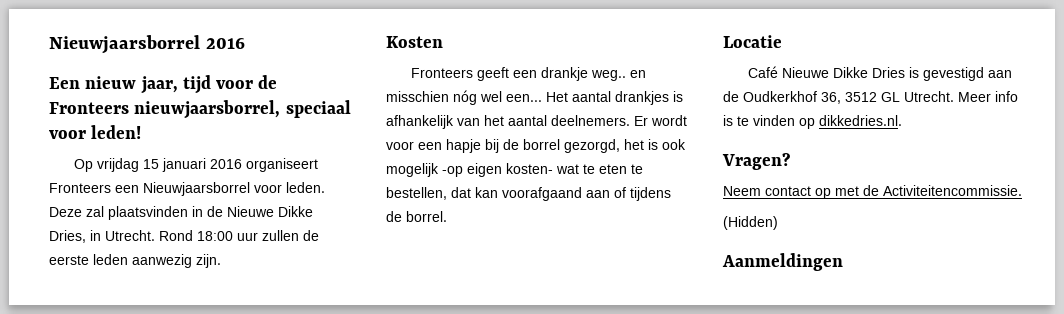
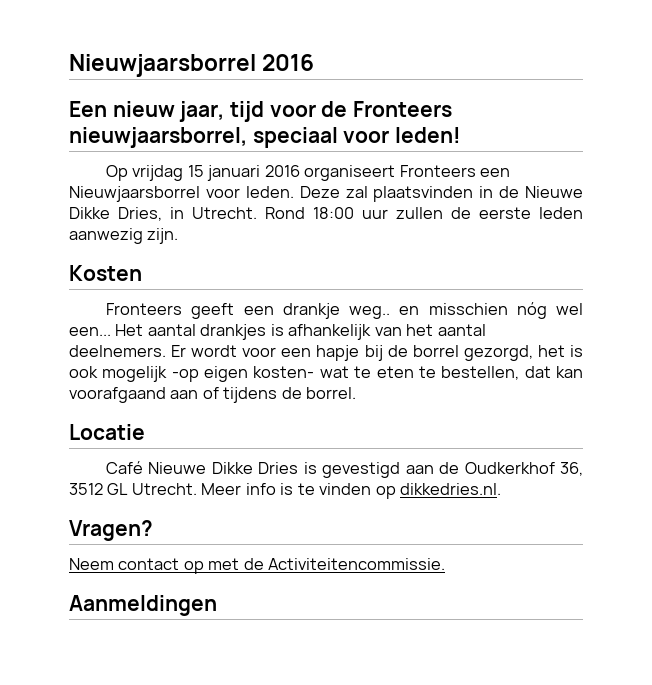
[723,216,778,230] // (Hidden) -> (446, 564) none

